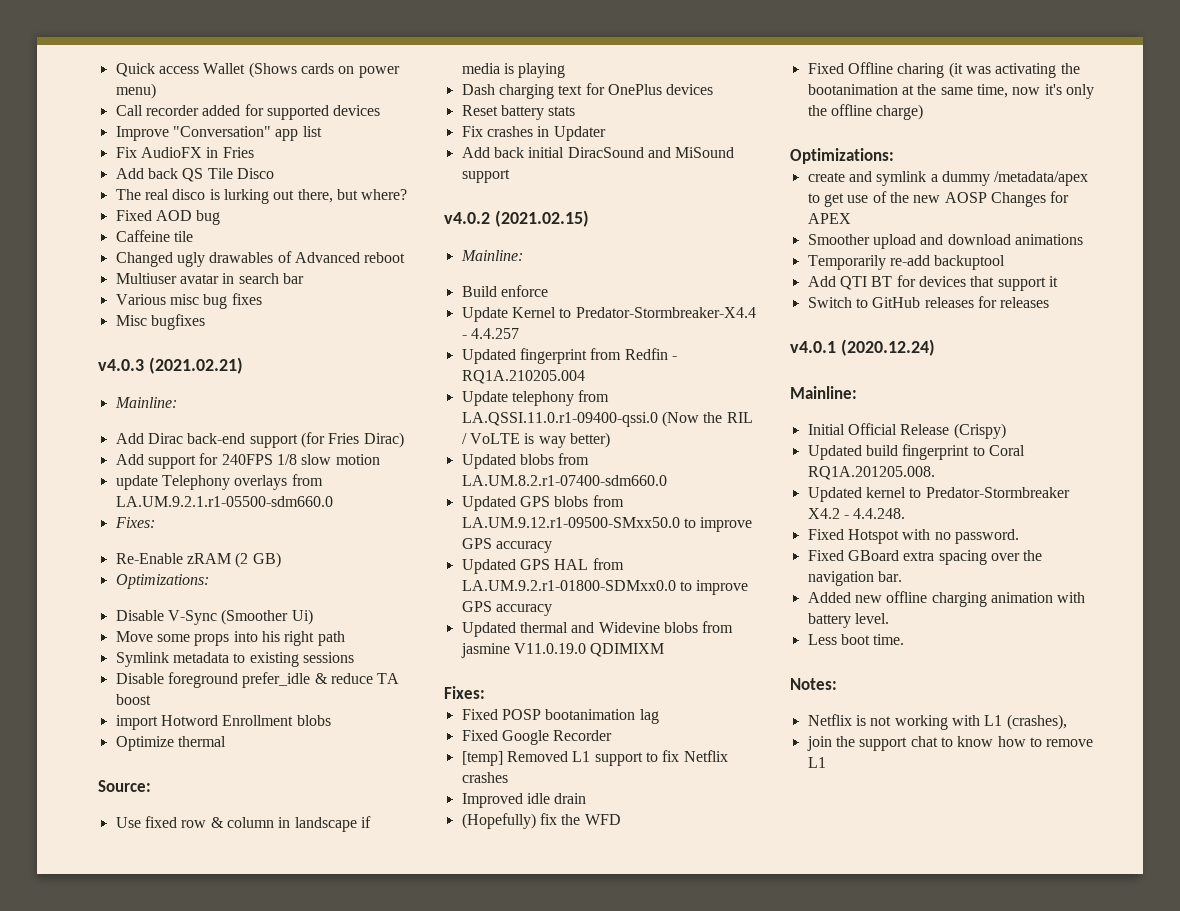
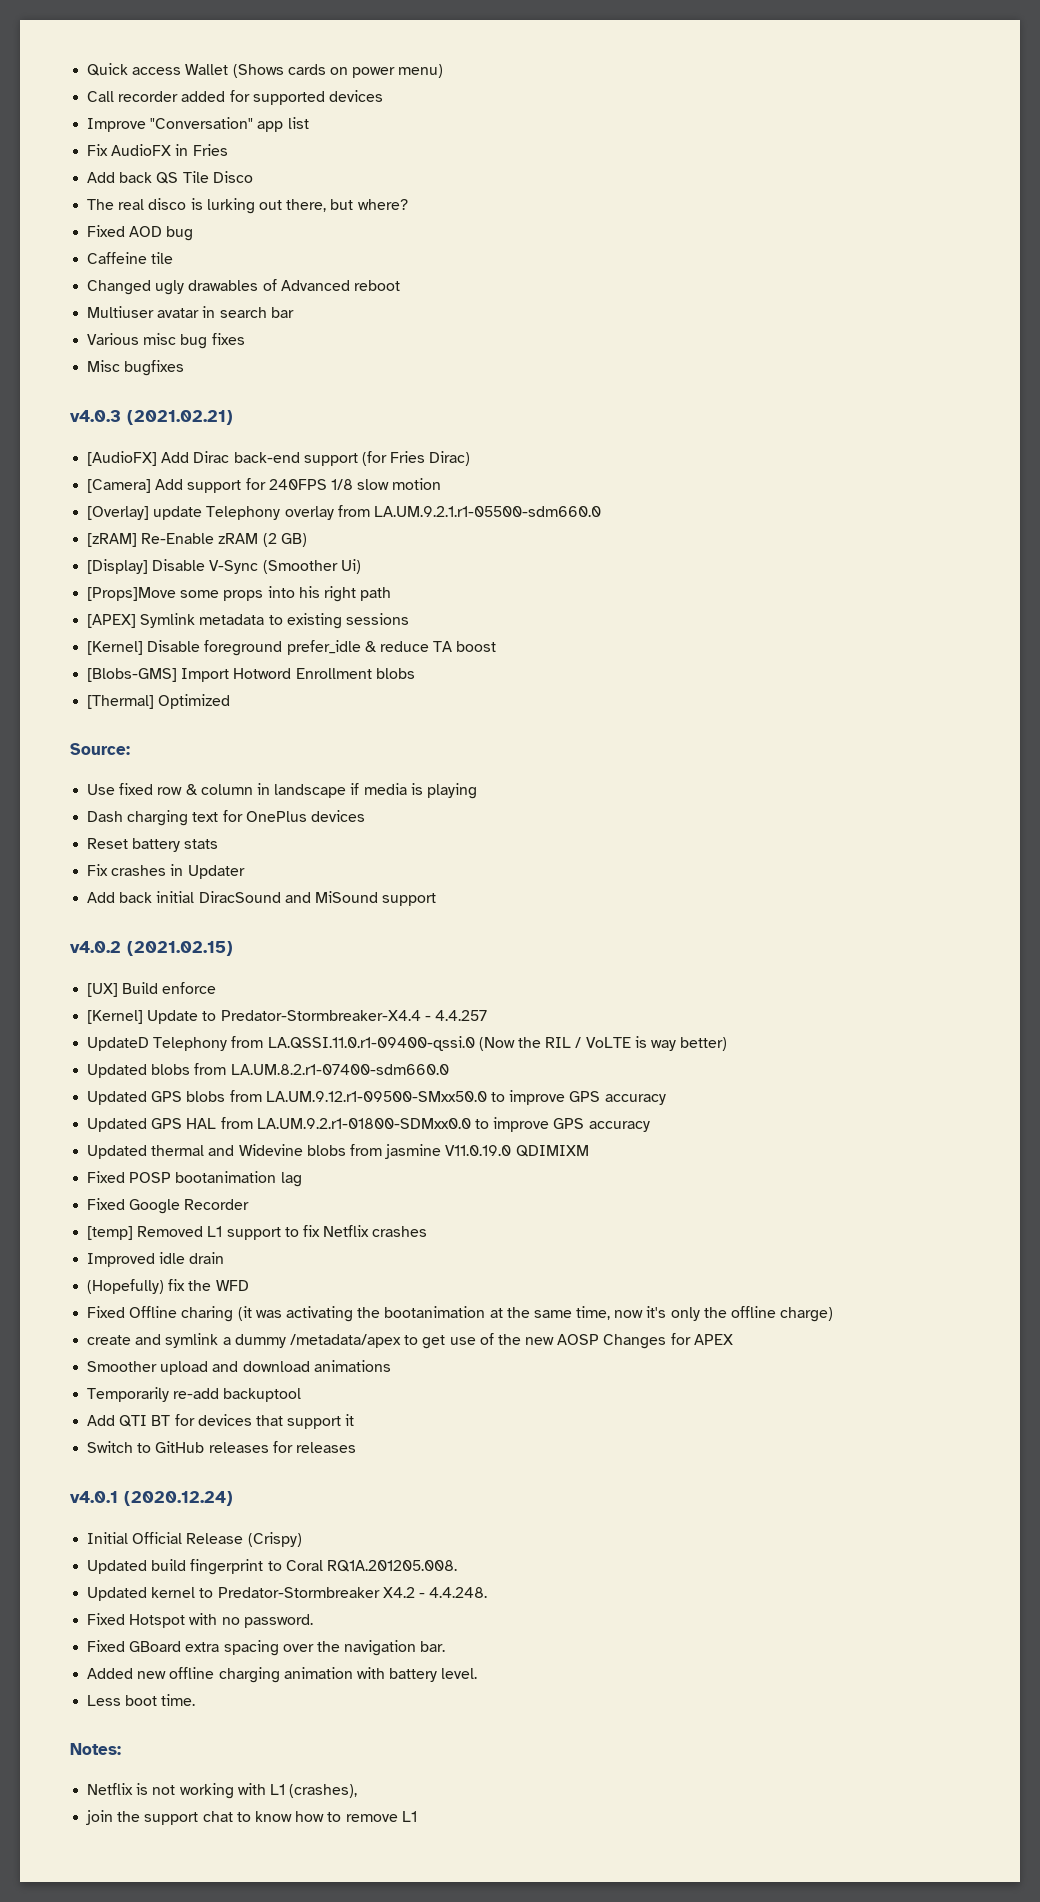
[114,397,177,408] Mainline: // -> [87,451,158,466] [AudioFX]
(404, 440) none -> [87,479,152,493] [Camera]
(380, 459) none -> [87,506,150,520] [Overlay]
[234,475,288,490] overlays -> [284,506,334,520] overlay
[114,517,155,528] Fixes: // -> [87,533,138,547] [zRAM]
[115,574,209,589] Optimizations: // -> [87,559,149,574] [Display]
[115,631,153,642] Move -> [87,587,177,601] [Props]Move
(345, 638) none -> [87,614,137,628] [APEX]
(354, 657) none -> [87,641,144,655] [Kernel]
[115,715,158,730] import -> [87,668,230,682] [Blobs-GMS] Import
[115,736,226,751] Optimize thermal -> [87,694,231,709] [Thermal] Optimized
[460,250,523,261] Mainline: // -> [87,983,119,997] [UX]
[461,307,556,322] Update Kernel -> [87,1010,199,1024] [Kernel] Update
[461,348,677,364] [461,370,585,384] [461,391,574,406] Updated fingerprint from Redfin - RQ1A.210205.004 // Update telephony -> [87,1037,228,1051] UpdateD Telephony
[444,686,485,699] // Fixes: -> (589, 1151) none
[790,148,894,164] // Optimizations: -> (834, 1314) none
[790,386,857,399] // Mainline: -> (233, 1498) none

